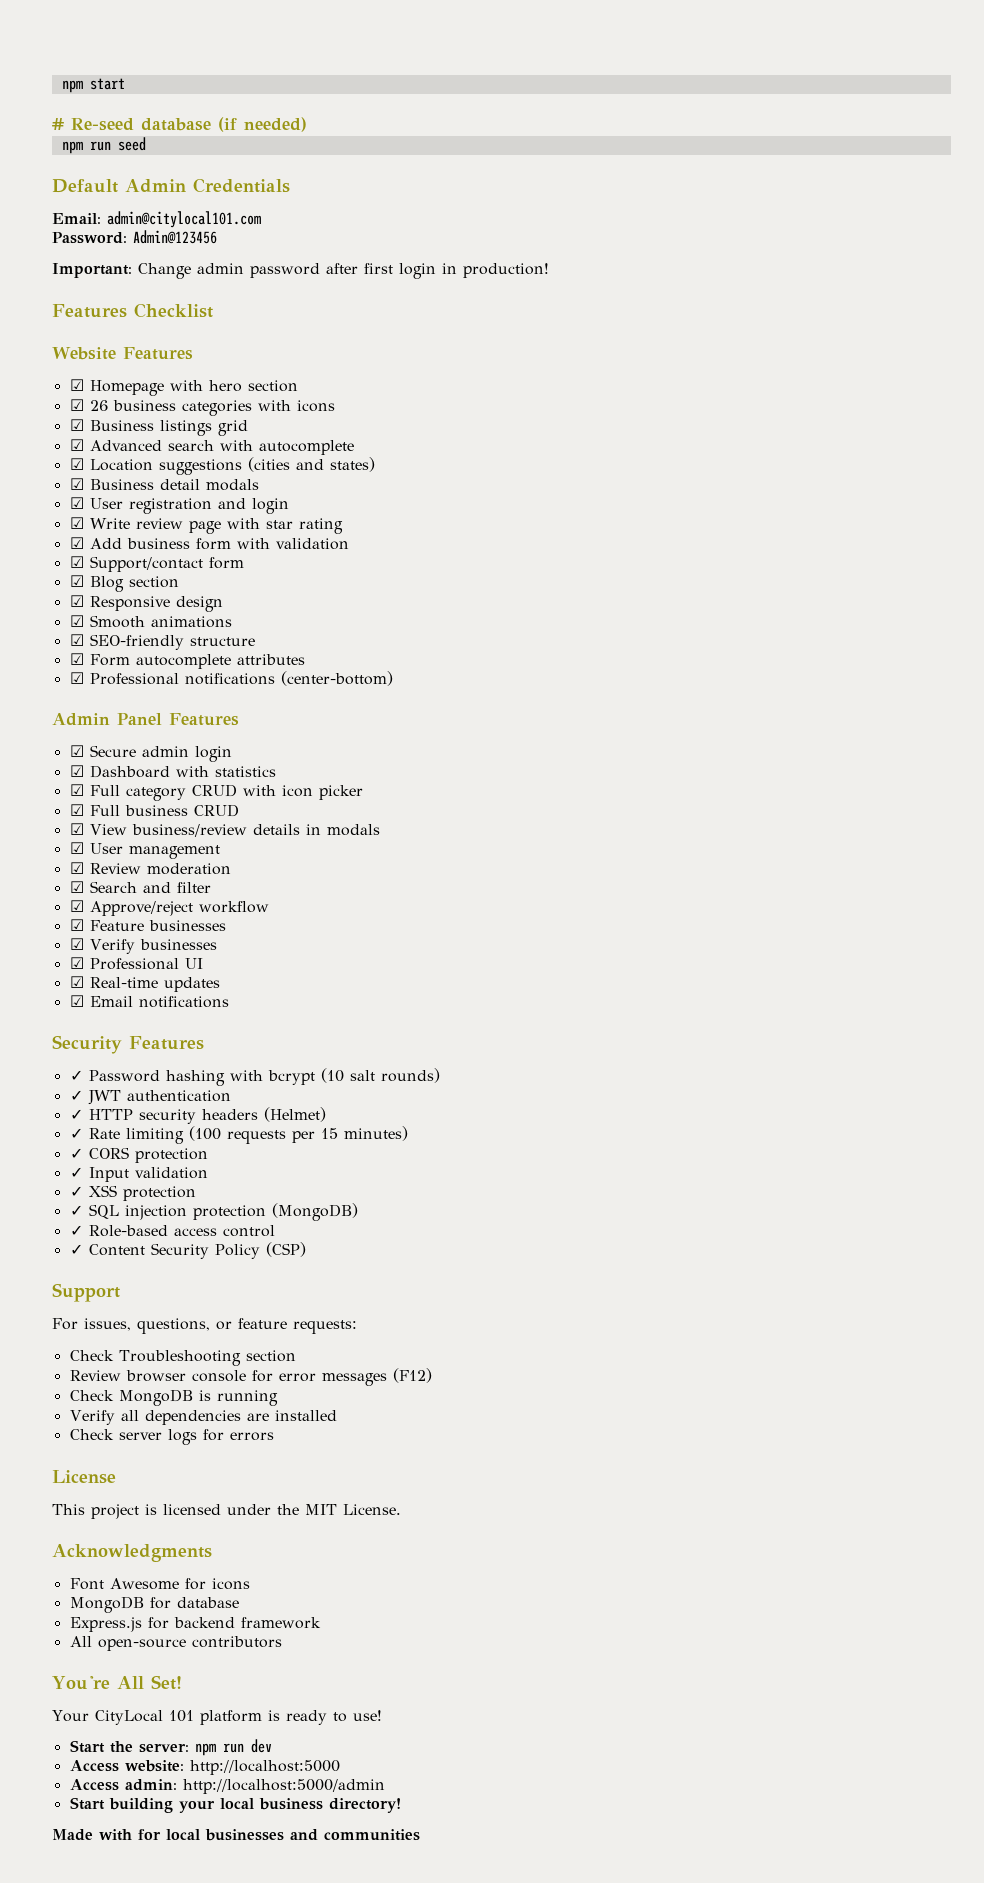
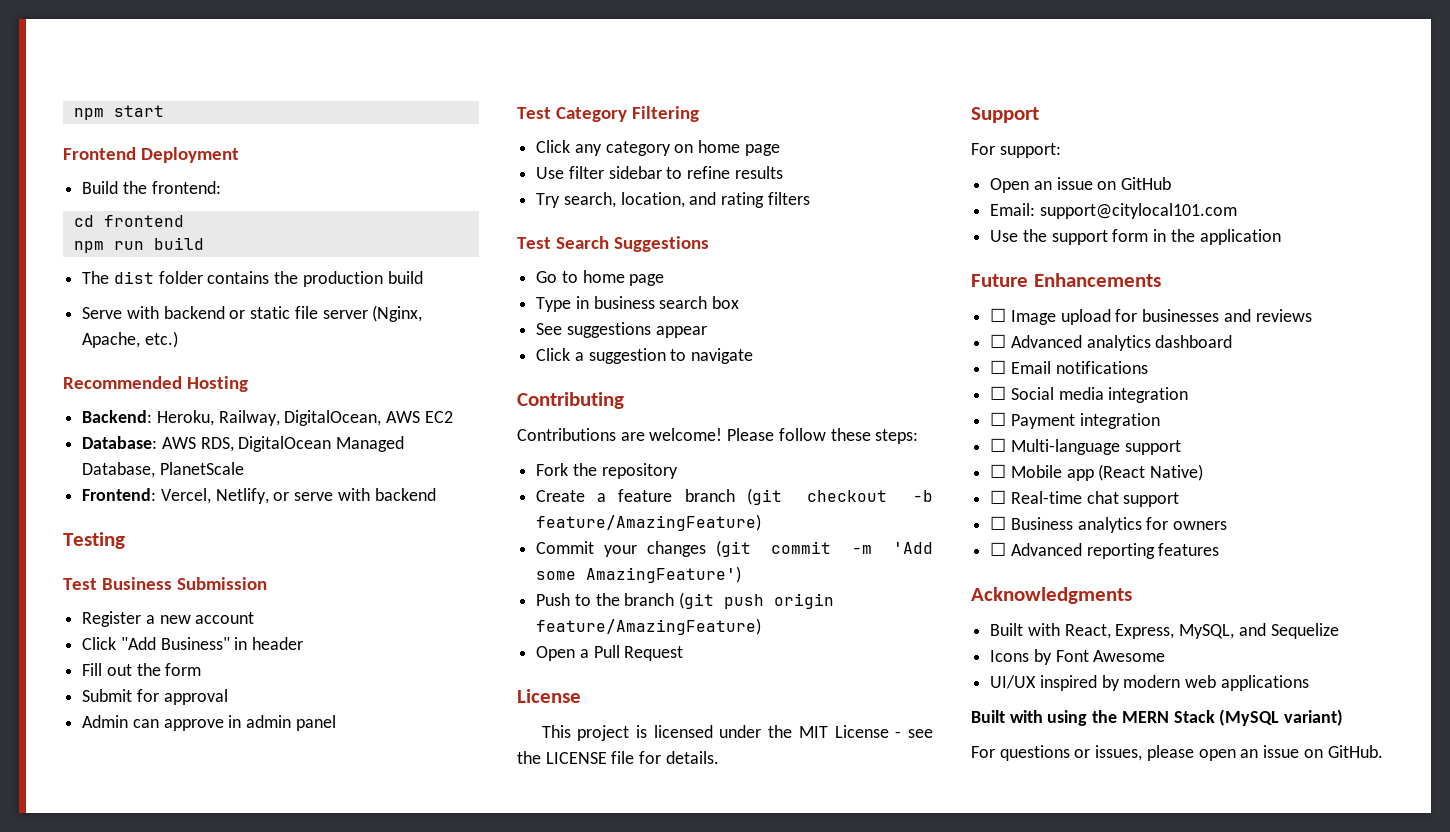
[52,117,307,132] [61,137,146,154] [52,178,290,193] [52,211,261,228] [52,230,217,244] [52,263,549,279] [52,303,213,318] [52,347,193,360] [69,379,298,396] [69,399,335,416] [69,419,248,436] [69,439,354,455] [69,457,375,475] [69,478,259,491] [69,497,289,514] [69,517,343,534] [69,537,349,550] [69,556,244,572] [69,575,179,592] [69,595,223,612] [69,615,232,628] [69,634,255,650] [69,653,305,669] [69,671,393,686] [52,713,239,726] [69,745,232,762] [69,765,276,778] [69,784,363,801] [69,804,239,817] [69,823,380,837] [69,842,220,859] [69,862,231,875] [69,881,211,893] [69,900,269,916] [69,919,226,931] [69,938,217,954] [69,957,203,970] [69,976,220,992] [69,995,229,1008] [52,1035,204,1054] [69,1068,440,1086] [69,1090,231,1105] [69,1107,326,1124] [69,1126,408,1144] [69,1147,208,1163] [69,1167,208,1182] [69,1185,196,1201] [69,1203,358,1221] [69,1225,275,1237] [69,1242,306,1259] [52,1283,120,1302] [52,1318,357,1334] [69,1350,296,1366] [69,1368,432,1386] [69,1389,278,1406] [69,1410,337,1425] [69,1429,274,1445] # Re-seed database (if needed) // npm run seed // Default Admin Credentials // Email: admin@citylocal101.com // Password: Admin@123456 // Important: Change admin password after first login in production! // Features Checklist // Website Features // ☑ Homepage with hero section // ☑ 26 business categories with icons // ☑ Business listings grid // ☑ Advanced search with autocomplete // ☑ Location suggestions (cities and states) // ☑ Business detail modals // ☑ User registration and login // ☑ Write review page with star rating // ☑ Add business form with validation // ☑ Support/contact form // ☑ Blog section // ☑ Responsive design // ☑ Smooth animations // ☑ SEO-friendly structure // ☑ Form autocomplete attributes // ☑ Professional notifications (center-bottom) // Admin Panel Features // ☑ Secure admin login // ☑ Dashboard with statistics // ☑ Full category CRUD with icon picker // ☑ Full business CRUD // ☑ View business/review details in modals // ☑ User management // ☑ Review moderation // ☑ Search and filter // ☑ Approve/reject workflow // ☑ Feature businesses // ☑ Verify businesses // ☑ Professional UI // ☑ Real-time updates // ☑ Email notifications // Security Features // ✓ Password hashing with bcrypt (10 salt rounds) // ✓ JWT authentication // ✓ HTTP security headers (Helmet) // ✓ Rate limiting (100 requests per 15 minutes) // ✓ CORS protection // ✓ Input validation // ✓ XSS protection // ✓ SQL injection protection (MongoDB) // ✓ Role-based access control // ✓ Content Security Policy (CSP) // Support // For issues, questions, or feature requests: // Check Troubleshooting section // Review browser console for error messages (F12) // Check MongoDB is running // Verify all dependencies are installed // Check server logs for errors -> [63,147,240,163] [82,181,221,194] [73,215,184,227] [73,237,204,253] [82,271,423,287] [82,305,423,322] [82,331,178,348] [63,376,249,392] [82,410,453,426] [82,436,405,452] [82,462,244,478] [82,488,436,504] [63,532,125,549] [63,577,268,590] [82,611,255,627] [82,637,304,650] [82,663,202,676] [82,689,228,705] [82,715,336,731] [517,106,700,122] [536,140,780,156] [536,166,783,179] [536,192,810,208] [517,236,710,252] [536,270,665,286] [536,296,740,312] [536,322,707,338] [536,348,754,364] [517,392,624,409] [517,428,919,444] [536,463,678,479] [536,488,933,505] [536,514,762,531] [536,540,933,557] [536,566,742,583] [536,592,835,609] [536,618,762,635] [536,645,684,661] Frontend Deployment // Build the frontend: // cd frontend // npm run build // The dist folder contains the production build // Serve with backend or static file server (Nginx, Apache, etc.) // Recommended Hosting // Backend: Heroku, Railway, DigitalOcean, AWS EC2 // Database: AWS RDS, DigitalOcean Managed Database, PlanetScale // Frontend: Vercel, Netlify, or serve with backend // Testing // Test Business Submission // Register a new account // Click "Add Business" in header // Fill out the form // Submit for approval // Admin can approve in admin panel // Test Category Filtering // Click any category on home page // Use filter sidebar to refine results // Try search, location, and rating filters // Test Search Suggestions // Go to home page // Type in business search box // See suggestions appear // Click a suggestion to navigate // Contributing // Contributions are welcome! Please follow these steps: // Fork the repository // Create a feature branch (git checkout -b feature/AmazingFeature) // Commit your changes (git commit -m 'Add some AmazingFeature') // Push to the branch (git push origin feature/AmazingFeature) // Open a Pull Request
[343,1504,401,1515] [52,1544,212,1562] [69,1578,250,1590] [69,1596,239,1613] [69,1617,321,1632] [69,1636,282,1651] [52,1675,182,1690] [52,1710,382,1725] [69,1739,272,1756] [69,1760,340,1775] [69,1779,385,1794] [69,1797,401,1813] [52,1829,420,1841] License. // Acknowledgments // Font Awesome for icons // MongoDB for database // Express.js for backend framework // All open-source contributors // You're All Set! // Your CityLocal 101 platform is ready to use! // Start the server: npm run dev // Access website: http://localhost:5000 // Access admin: http://localhost:5000/admin // Start building your local business directory! // Made with for local businesses and communities -> [834,725,933,738] [517,751,719,764] [971,107,1039,123] [971,143,1061,158] [990,177,1172,193] [990,203,1237,219] [990,229,1281,245] [971,273,1161,287] [990,308,1312,325] [990,334,1233,351] [990,360,1148,374] [990,386,1189,403] [990,412,1160,429] [990,438,1181,455] [990,464,1204,481] [990,490,1180,507] [990,516,1228,533] [990,542,1220,559] [971,587,1132,604] [990,623,1339,639] [990,649,1166,665] [990,675,1309,691] [971,709,1344,726] [971,745,1383,761] License - see the LICENSE file for details. // Support // For support: // Open an issue on GitHub // Email: support@citylocal101.com // Use the support form in the application // Future Enhancements // ☐ Image upload for businesses and reviews // ☐ Advanced analytics dashboard // ☐ Email notifications // ☐ Social media integration // ☐ Payment integration // ☐ Multi-language support // ☐ Mobile app (React Native) // ☐ Real-time chat support // ☐ Business analytics for owners // ☐ Advanced reporting features // Acknowledgments // Built with React, Express, MySQL, and Sequelize // Icons by Font Awesome // UI/UX inspired by modern web applications // Built with using the MERN Stack (MySQL variant) // For questions or issues, please open an issue on GitHub.

